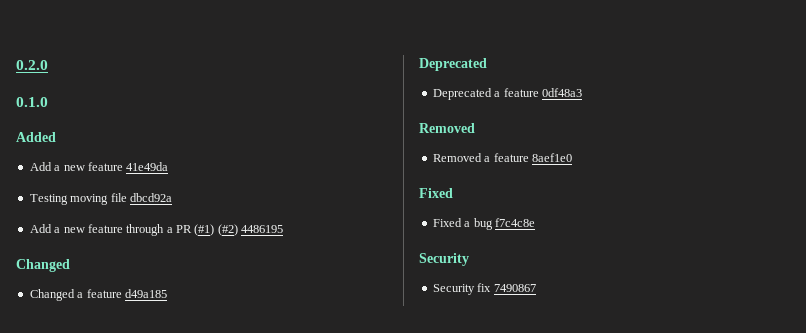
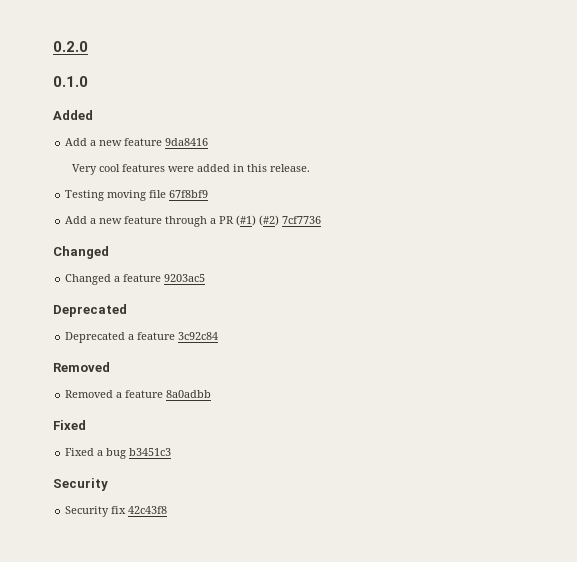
[126,162,169,171] 41e49da -> [165,138,209,146] [72,164,311,175] 9da8416 // Very cool features were added in this release.
[129,193,172,202] dbcd92a -> [169,190,209,198] 67f8bf9
[241,225,284,233] 4486195 -> [282,216,322,224] 7cf7736
[124,289,167,298] d49a185 -> [164,274,206,282] 9203ac5
[541,88,582,97] 0df48a3 -> [178,332,219,340] 3c92c84
[531,153,572,162] 8aef1e0 -> [166,390,212,398] 8a0adbb
[494,218,535,227] f7c4c8e -> [129,448,172,456] b3451c3
[493,284,536,292] 7490867 -> [128,506,168,514] 42c43f8

